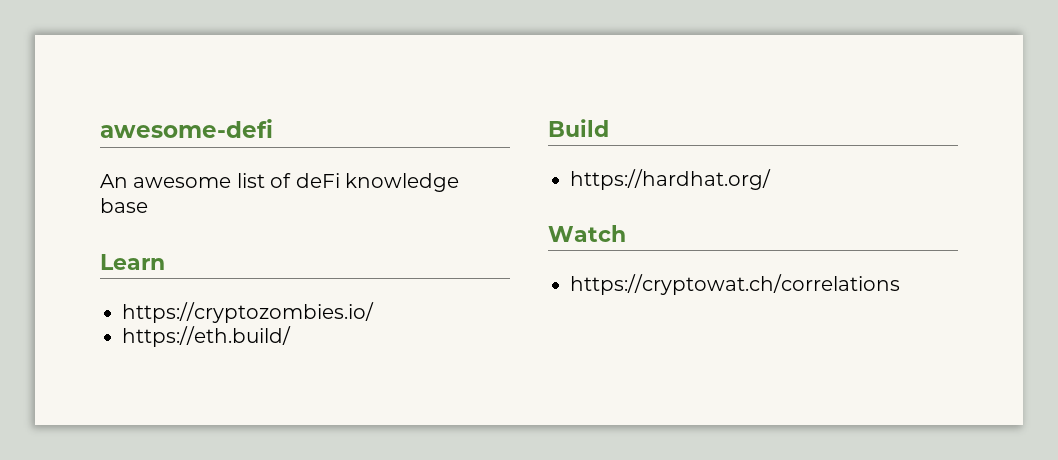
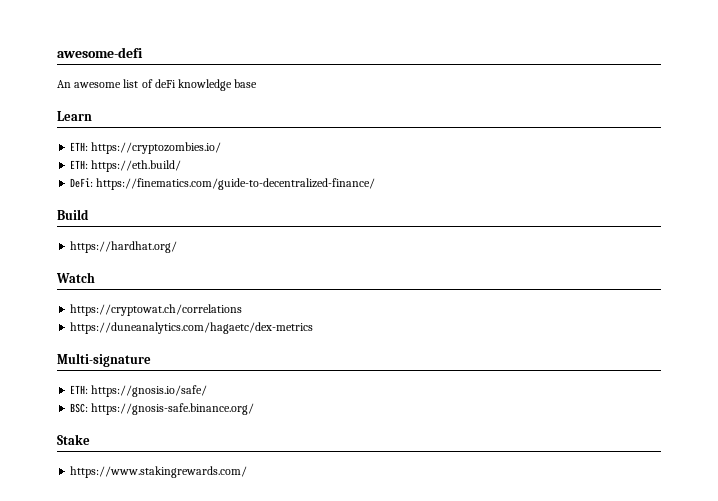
(165, 262) none -> [70,142,89,151] ETH:
(374, 312) none -> [70,160,89,169] ETH:
(291, 336) none -> [70,178,376,190] // DeFi: https://finematics.com/guide-to-decentralized-finance/
(900, 284) none -> [70,322,314,334] [57,353,151,367] [70,385,208,397] [70,403,255,415] [57,434,90,445] [70,466,248,478] // https://duneanalytics.com/hagaetc/dex-metrics // Multi-signature // ETH: https://gnosis.io/safe/ // BSC: https://gnosis-safe.binance.org/ // Stake // https://www.stakingrewards.com/

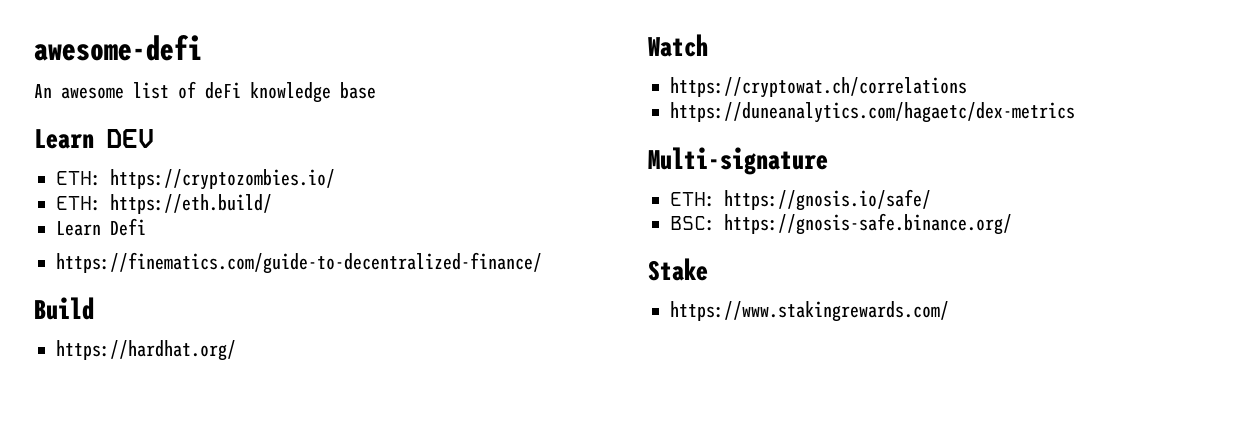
(92, 116) none -> [106,129,154,148] DEV
[70,178,94,188] DeFi: -> [56,218,146,236] Learn Defi //

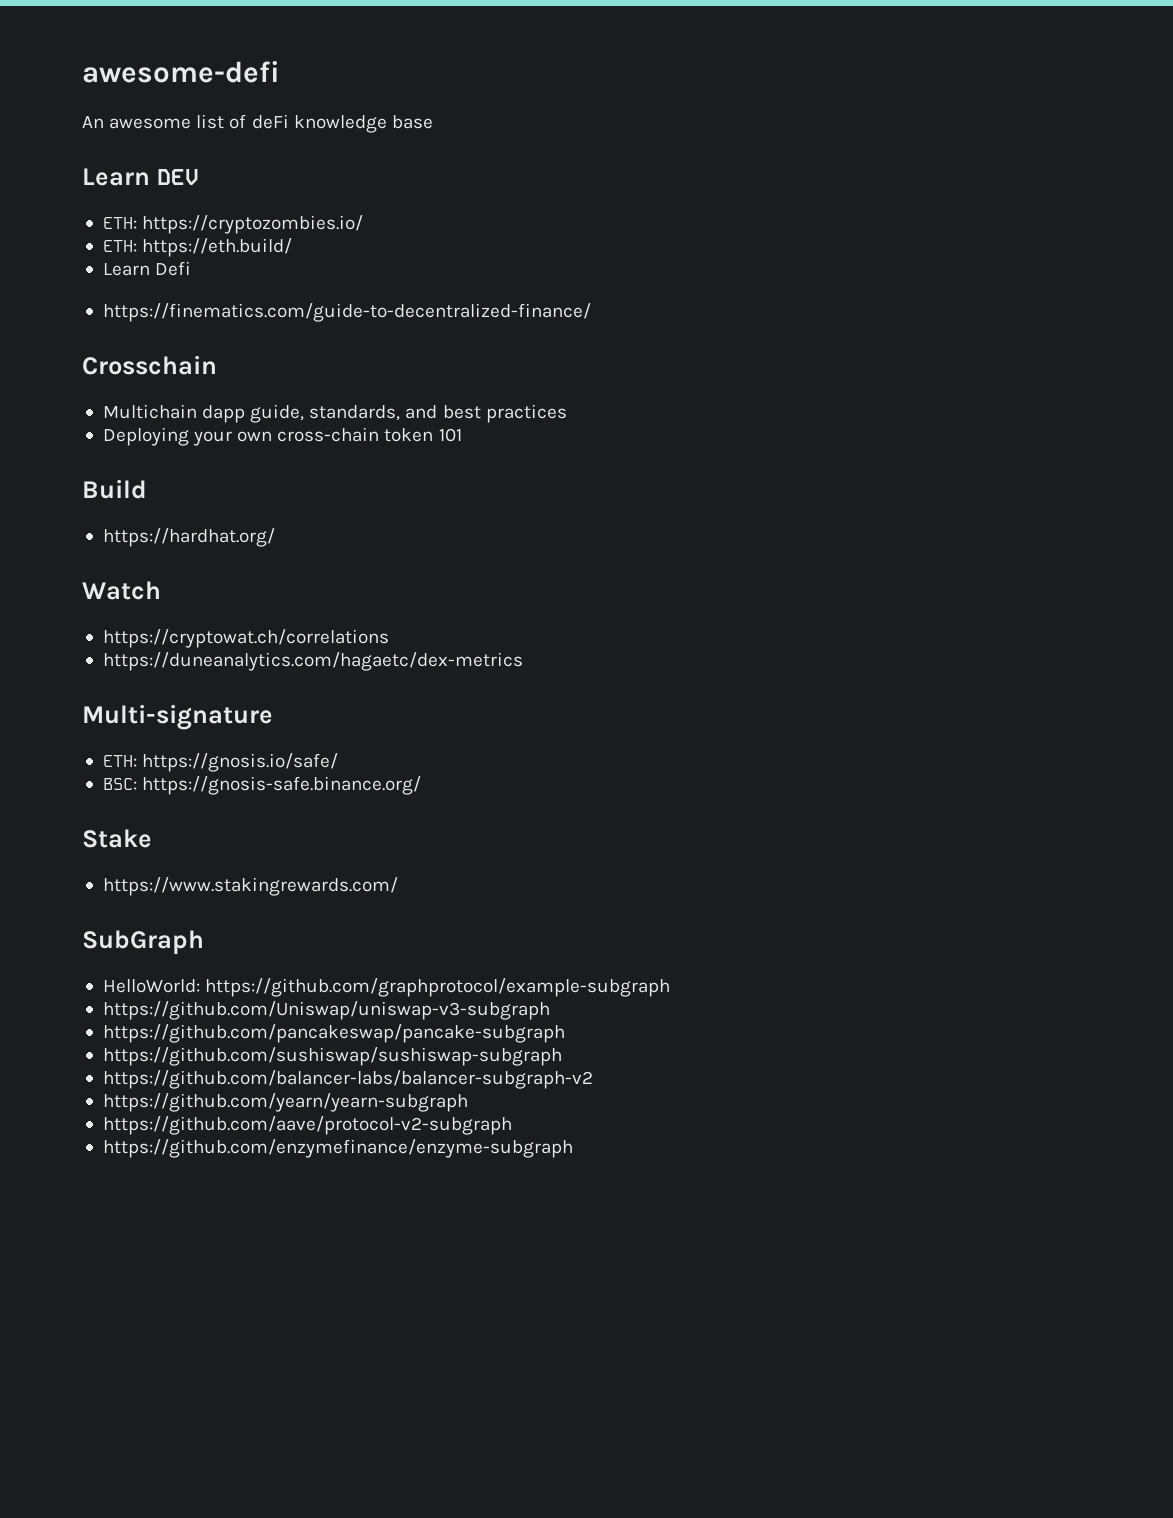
(542, 263) none -> [82,355,217,375] [102,404,567,423] [102,427,462,446] // Crosschain // Multichain dapp guide, standards, and best practices // Deploying your own cross-chain token 101
(949, 311) none -> [82,930,204,955] [102,978,671,997] [102,1001,550,1020] [102,1024,565,1043] [102,1047,562,1066] [102,1070,593,1089] [102,1093,468,1112] [102,1116,512,1135] [102,1139,573,1158] // SubGraph // HelloWorld: https://github.com/graphprotocol/example-subgraph // https://github.com/Uniswap/uniswap-v3-subgraph // https://github.com/pancakeswap/pancake-subgraph // https://github.com/sushiswap/sushiswap-subgraph // https://github.com/balancer-labs/balancer-subgraph-v2 // https://github.com/yearn/yearn-subgraph // https://github.com/aave/protocol-v2-subgraph // https://github.com/enzymefinance/enzyme-subgraph

